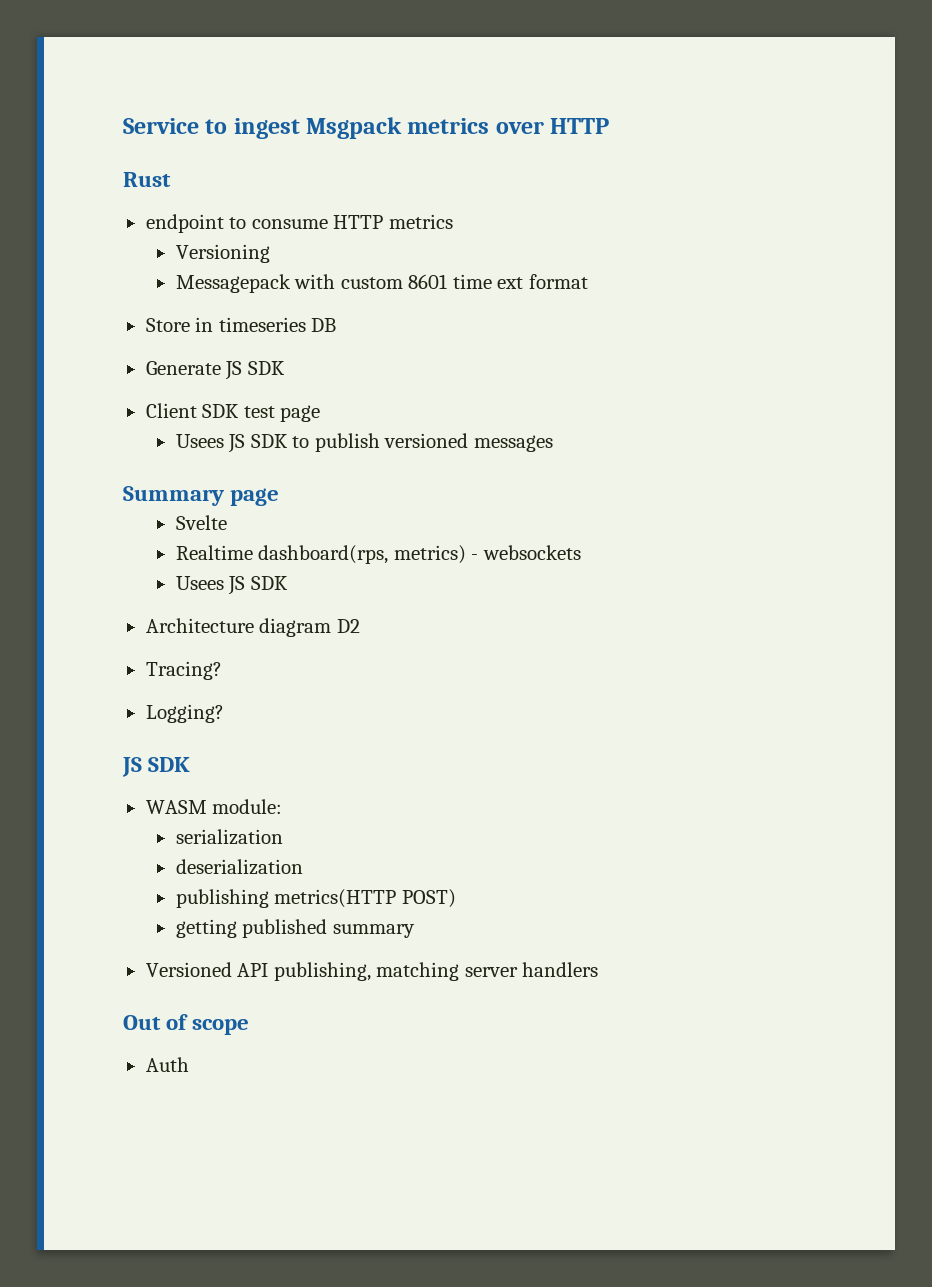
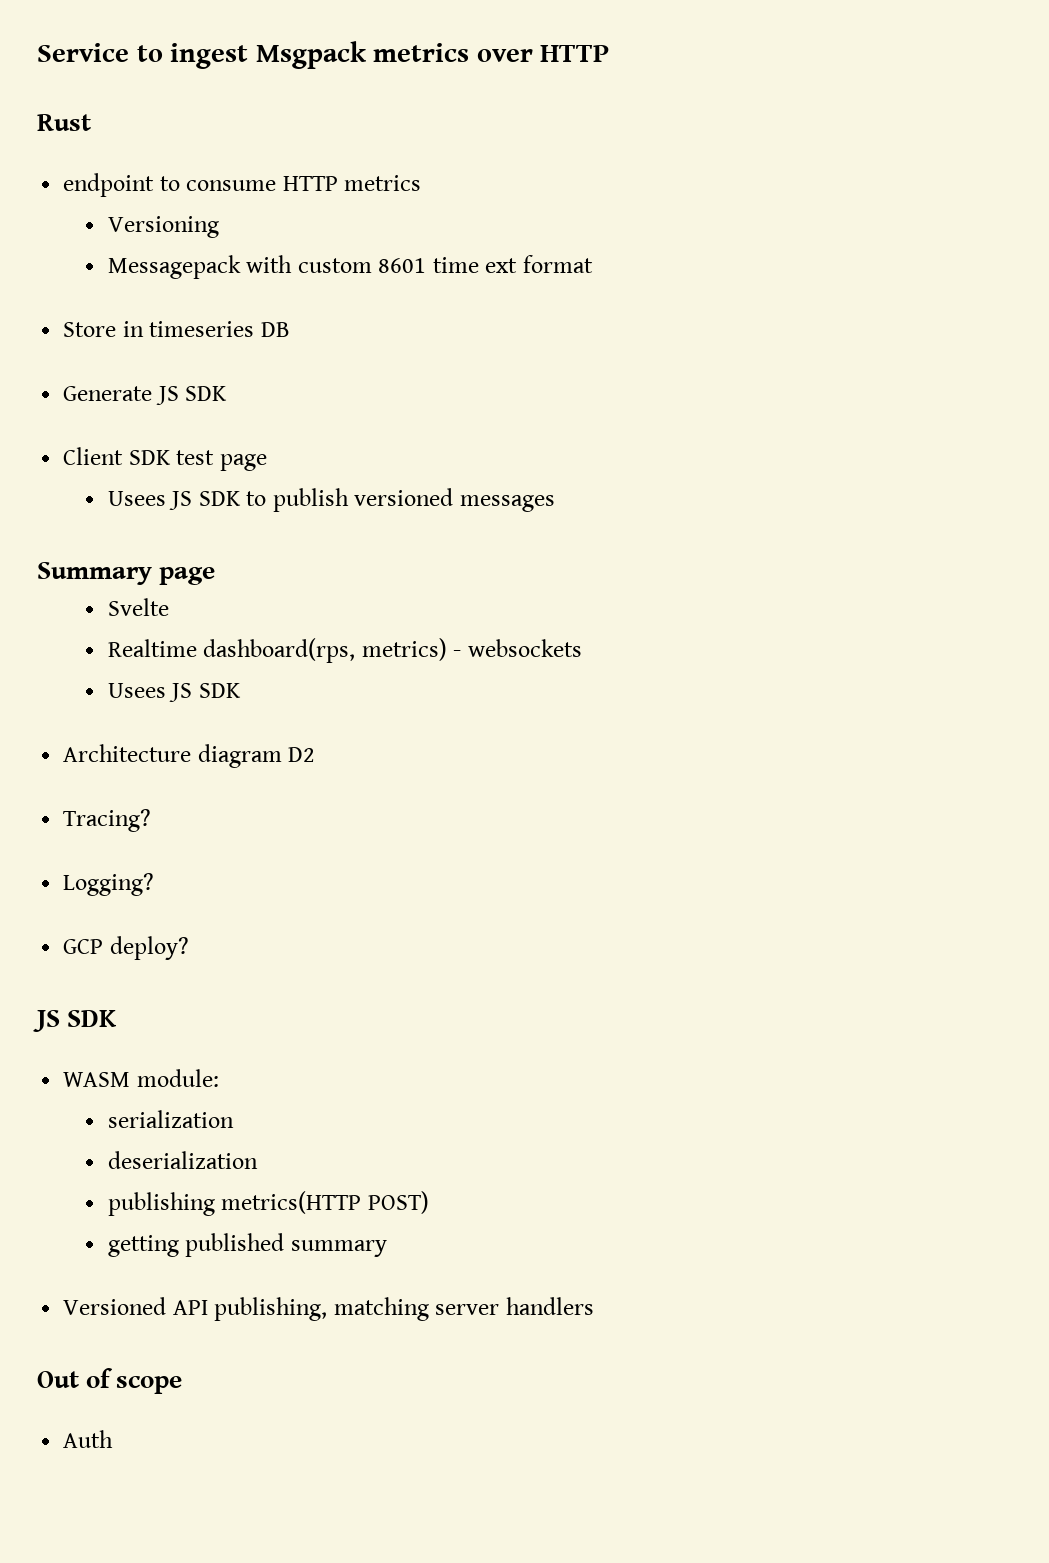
(224, 713) none -> [63,936,189,960] // GCP deploy?

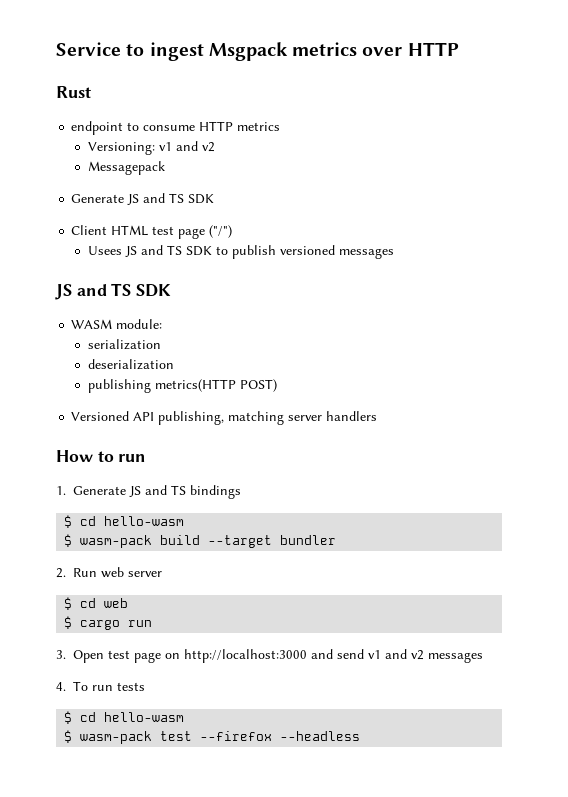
[107,216,219,238] [107,255,593,279] [63,321,290,337] [63,386,179,405] Versioning // Messagepack with custom 8601 time ext format // Store in timeseries DB // Generate JS -> [87,141,215,155] [87,161,165,175] [71,193,185,205] Versioning: v1 and v2 // Messagepack // Generate JS and TS
[128,450,267,471] [107,491,193,510] SDK test page // Usees JS -> [111,225,233,239] [87,245,182,257] HTML test page ("/") // Usees JS and TS
[37,562,216,585] [107,598,169,616] [107,638,582,663] [107,683,241,702] [63,744,316,768] [63,809,152,832] [63,873,155,896] [63,936,189,960] [33,1010,60,1032] Summary page // Svelte // Realtime dashboard(rps, metrics) - websockets // Usees JS SDK // Architecture diagram D2 // Tracing? // Logging? // GCP deploy? // JS -> [55,283,132,300] JS and TS
[107,1233,387,1257] // getting published summary -> (277, 385) none
[37,1368,183,1394] [63,1430,114,1448] Out of scope // Auth -> [56,450,147,462] [56,485,241,499] [64,515,185,528] [64,534,337,548] [56,567,162,578] [64,597,129,610] [64,616,153,630] [56,649,483,663] [56,681,145,691] [64,711,185,724] [64,730,361,744] How to run // 1. Generate JS and TS bindings // $ cd hello-wasm // $ wasm-pack build --target bundler // 2. Run web server // $ cd web // $ cargo run // 3. Open test page on http://localhost:3000 and send v1 and v2 messages // 4. To run tests // $ cd hello-wasm // $ wasm-pack test --firefox --headless

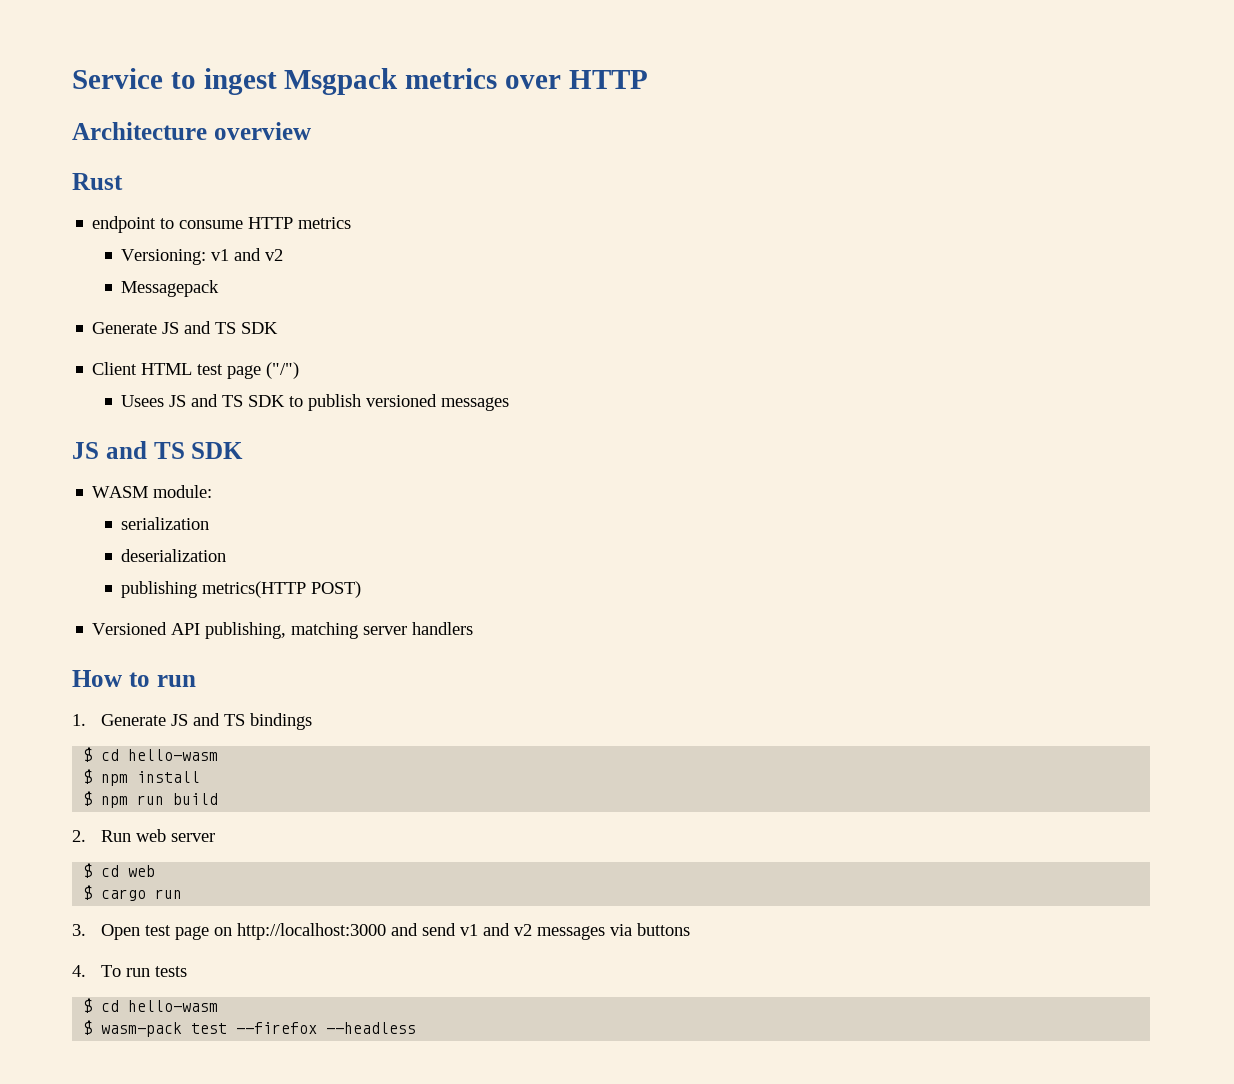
(459, 49) none -> [72,122,311,140] // Architecture overview
[80,535,153,548] wasm-pack -> [101,771,201,786] [83,791,165,808] npm install // $ npm run
[208,535,337,548] --target bundler -> (219, 799) none
(483, 657) none -> [609,923,690,936] via buttons

